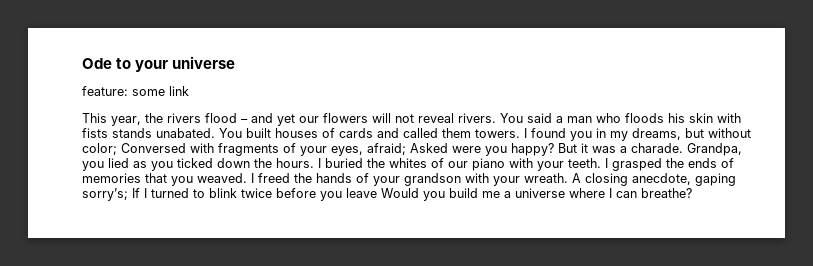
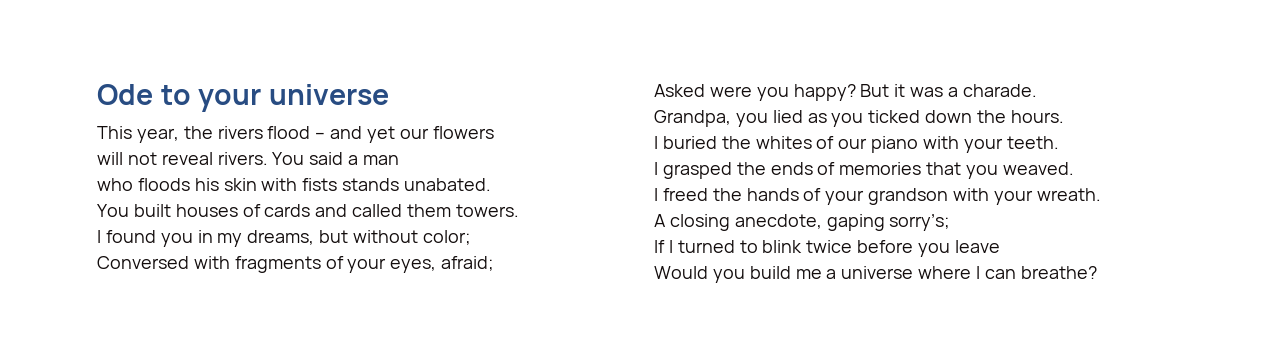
[82,86,189,96] // feature: some link -> (390, 94) none
(368, 118) none -> (494, 132) //
(592, 119) none -> (400, 160) //
(215, 133) none -> (492, 184) //
(520, 133) none -> (519, 210) //
(117, 149) none -> (471, 237) //
(406, 149) none -> (495, 263) //
(683, 148) none -> (1037, 90) //
(314, 163) none -> (1064, 116) //
(601, 163) none -> (1059, 142) //
(247, 178) none -> (1074, 168) //
(568, 178) none -> (1101, 194) //
(128, 194) none -> (951, 222) //
(377, 193) none -> (1000, 246) //

